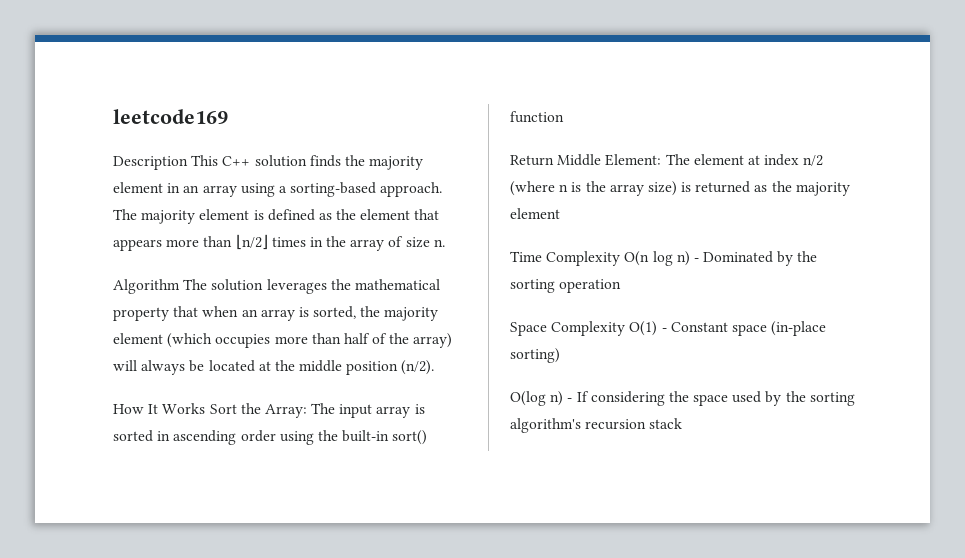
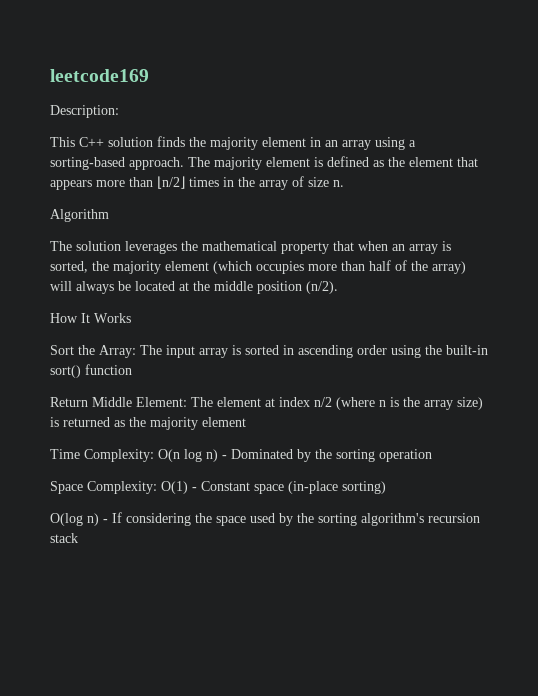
[113,156,188,170] Description -> [50,105,119,118] Description: //
(180, 286) none -> (109, 215) //
(206, 408) none -> (131, 318) //
[546,251,621,266] Complexity -> [84,449,154,462] Complexity:
[551,321,626,336] Complexity -> [87,481,157,494] Complexity:

